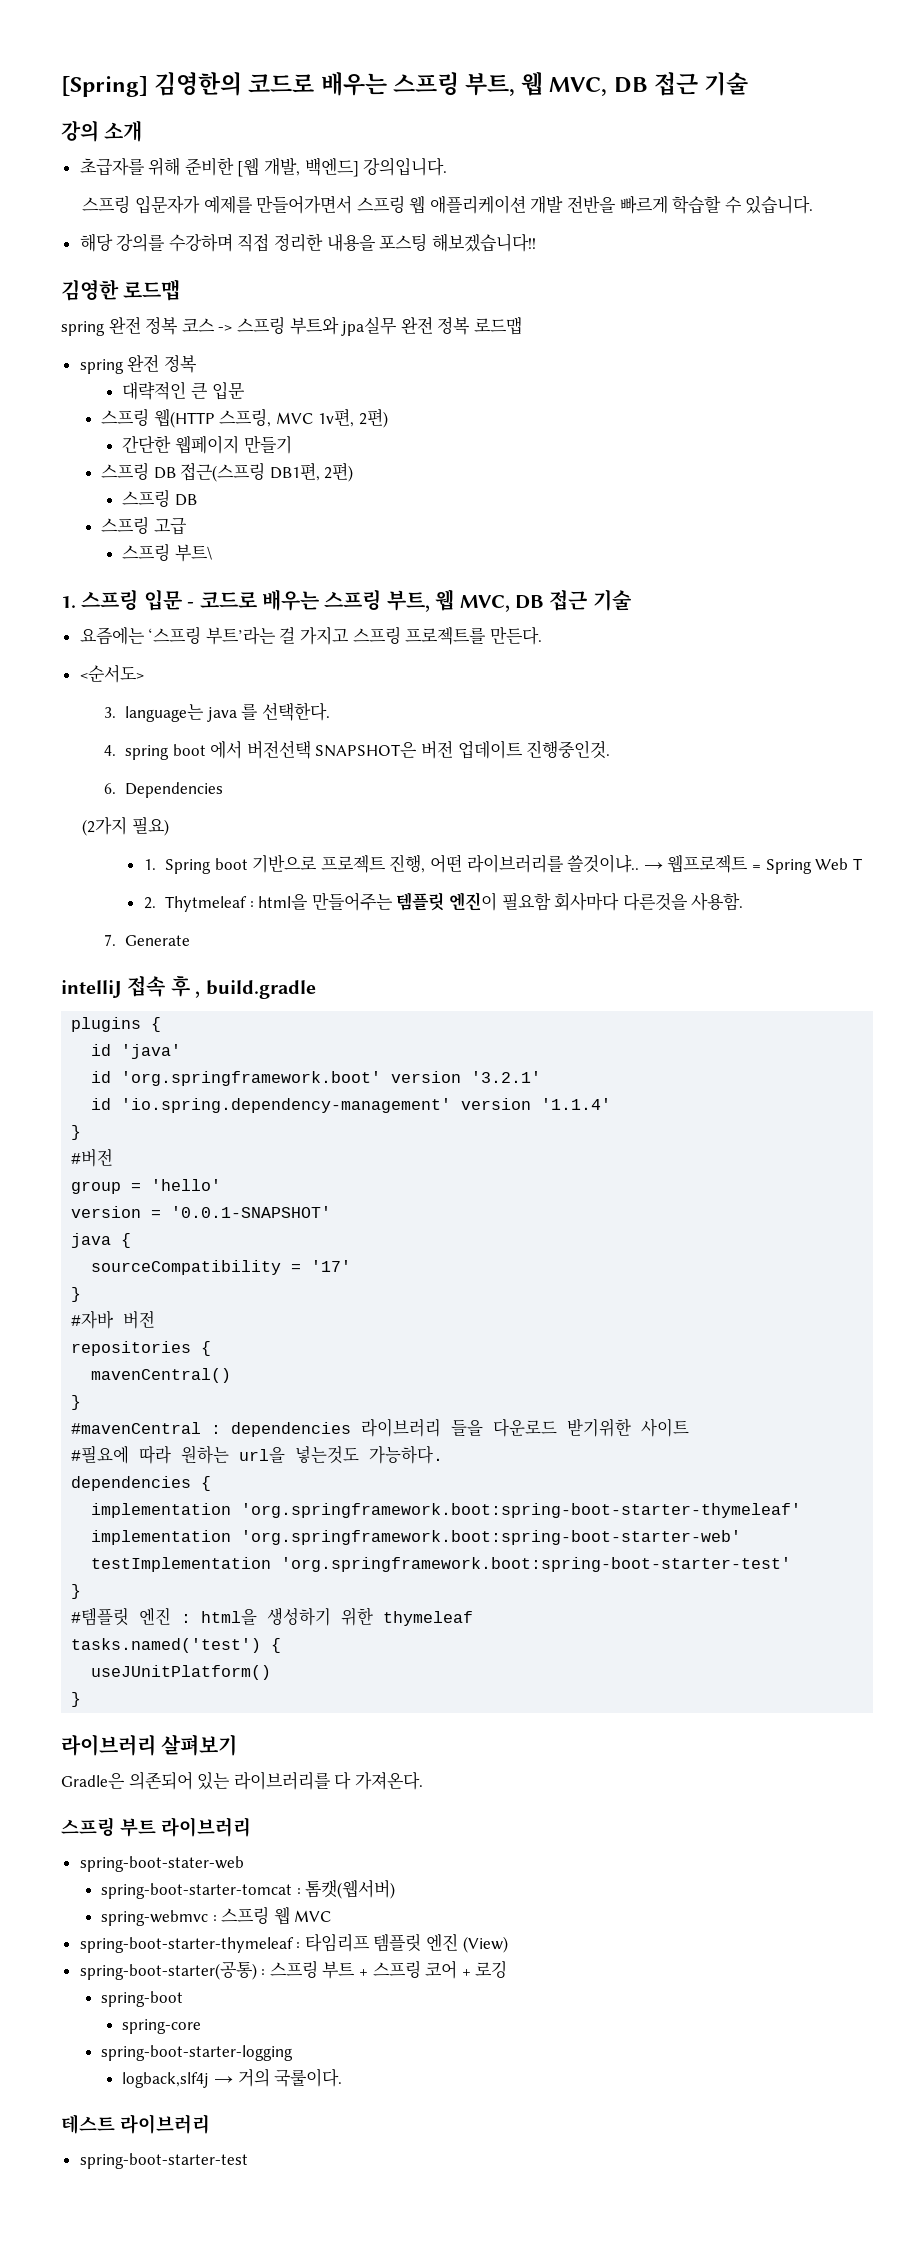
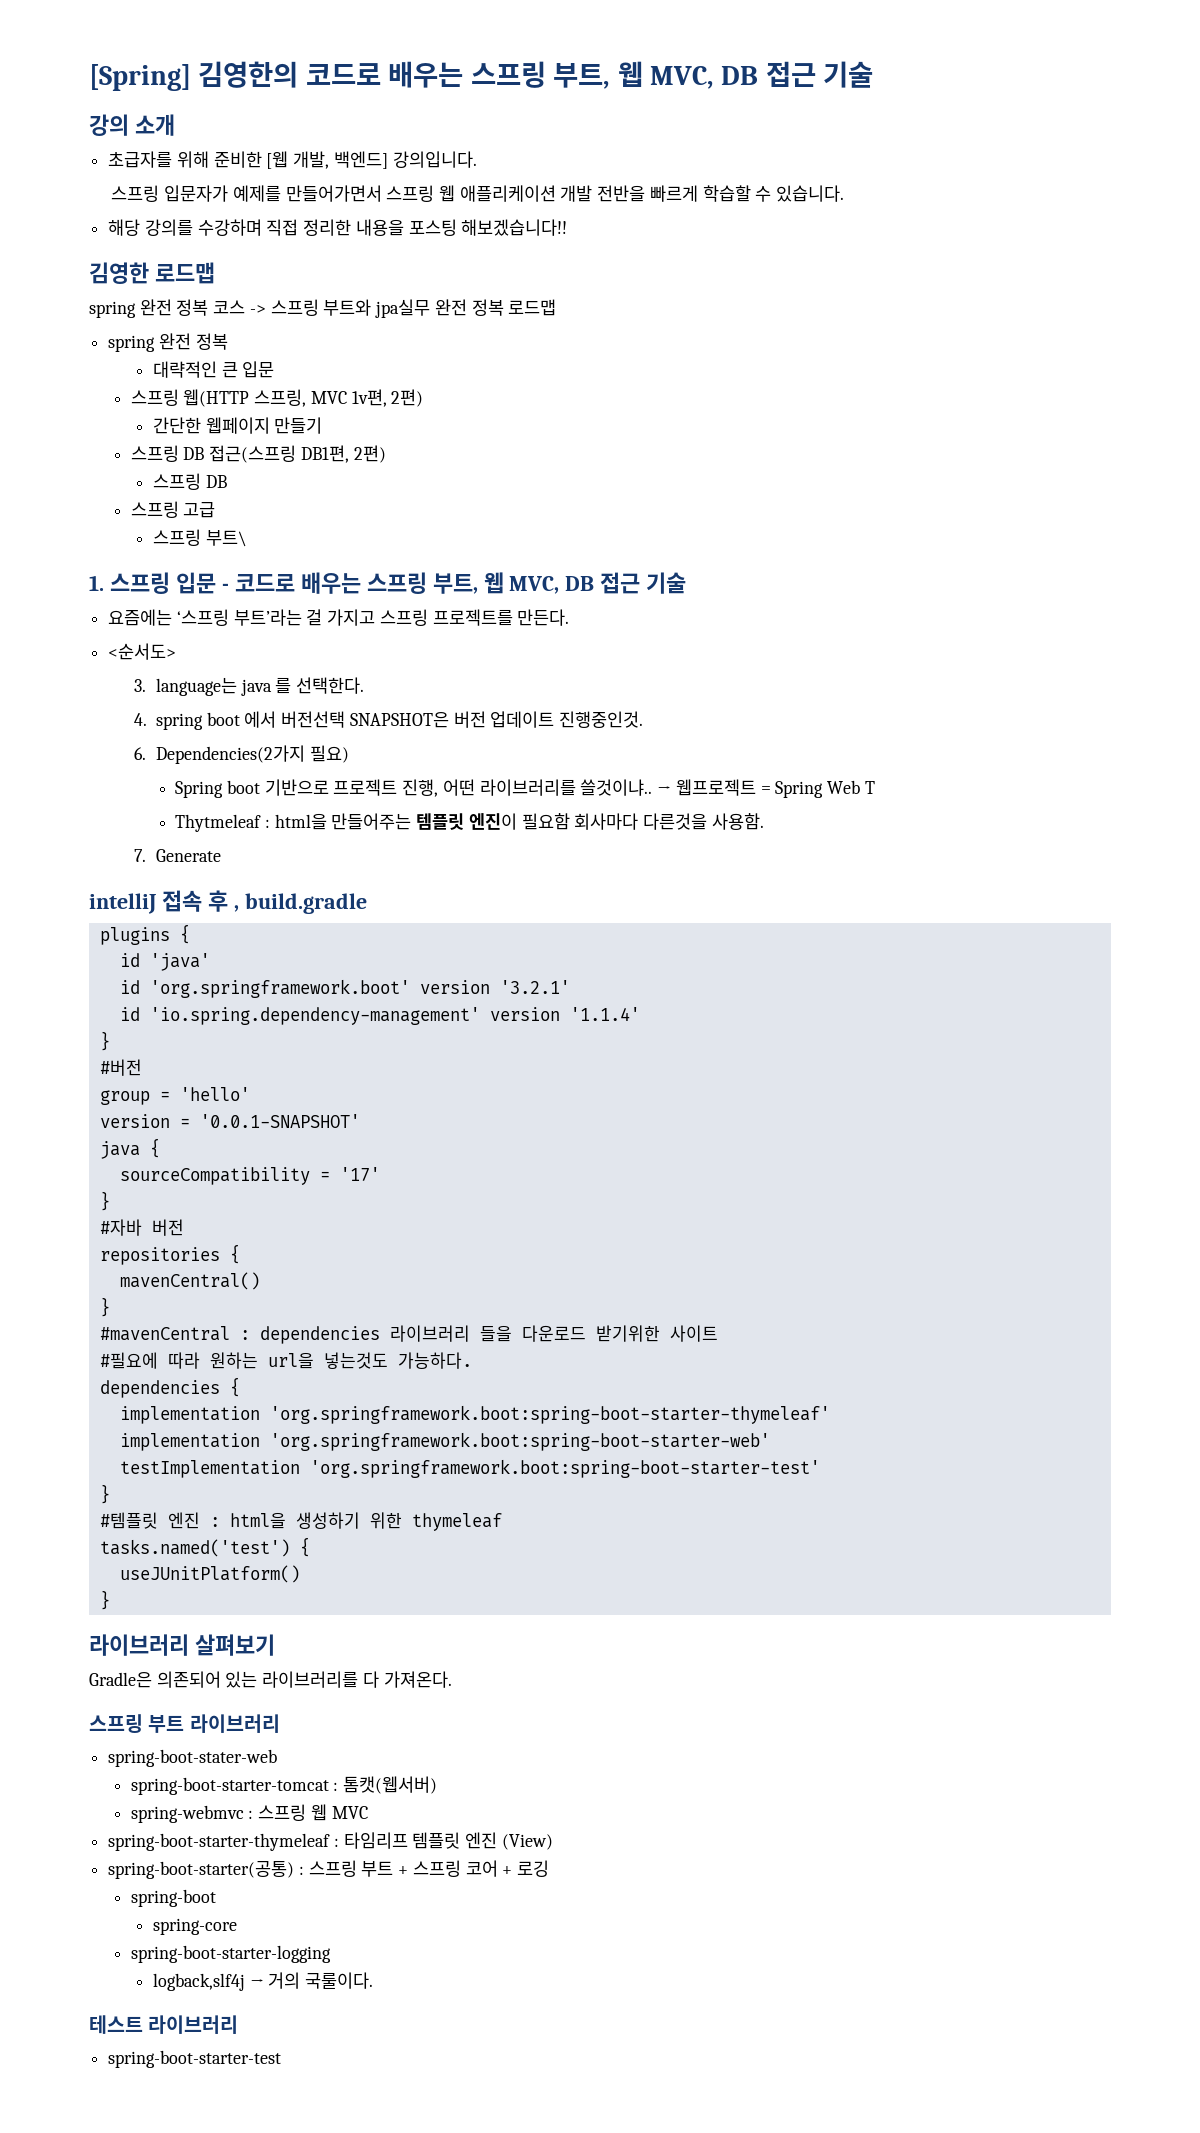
[125,782,224,798] [82,817,128,836] Dependencies // (2가지 -> [156,745,306,764] Dependencies(2가지
[143,859,156,870] 1. -> (349, 754) none
[143,897,156,909] 2. -> (875, 787) none

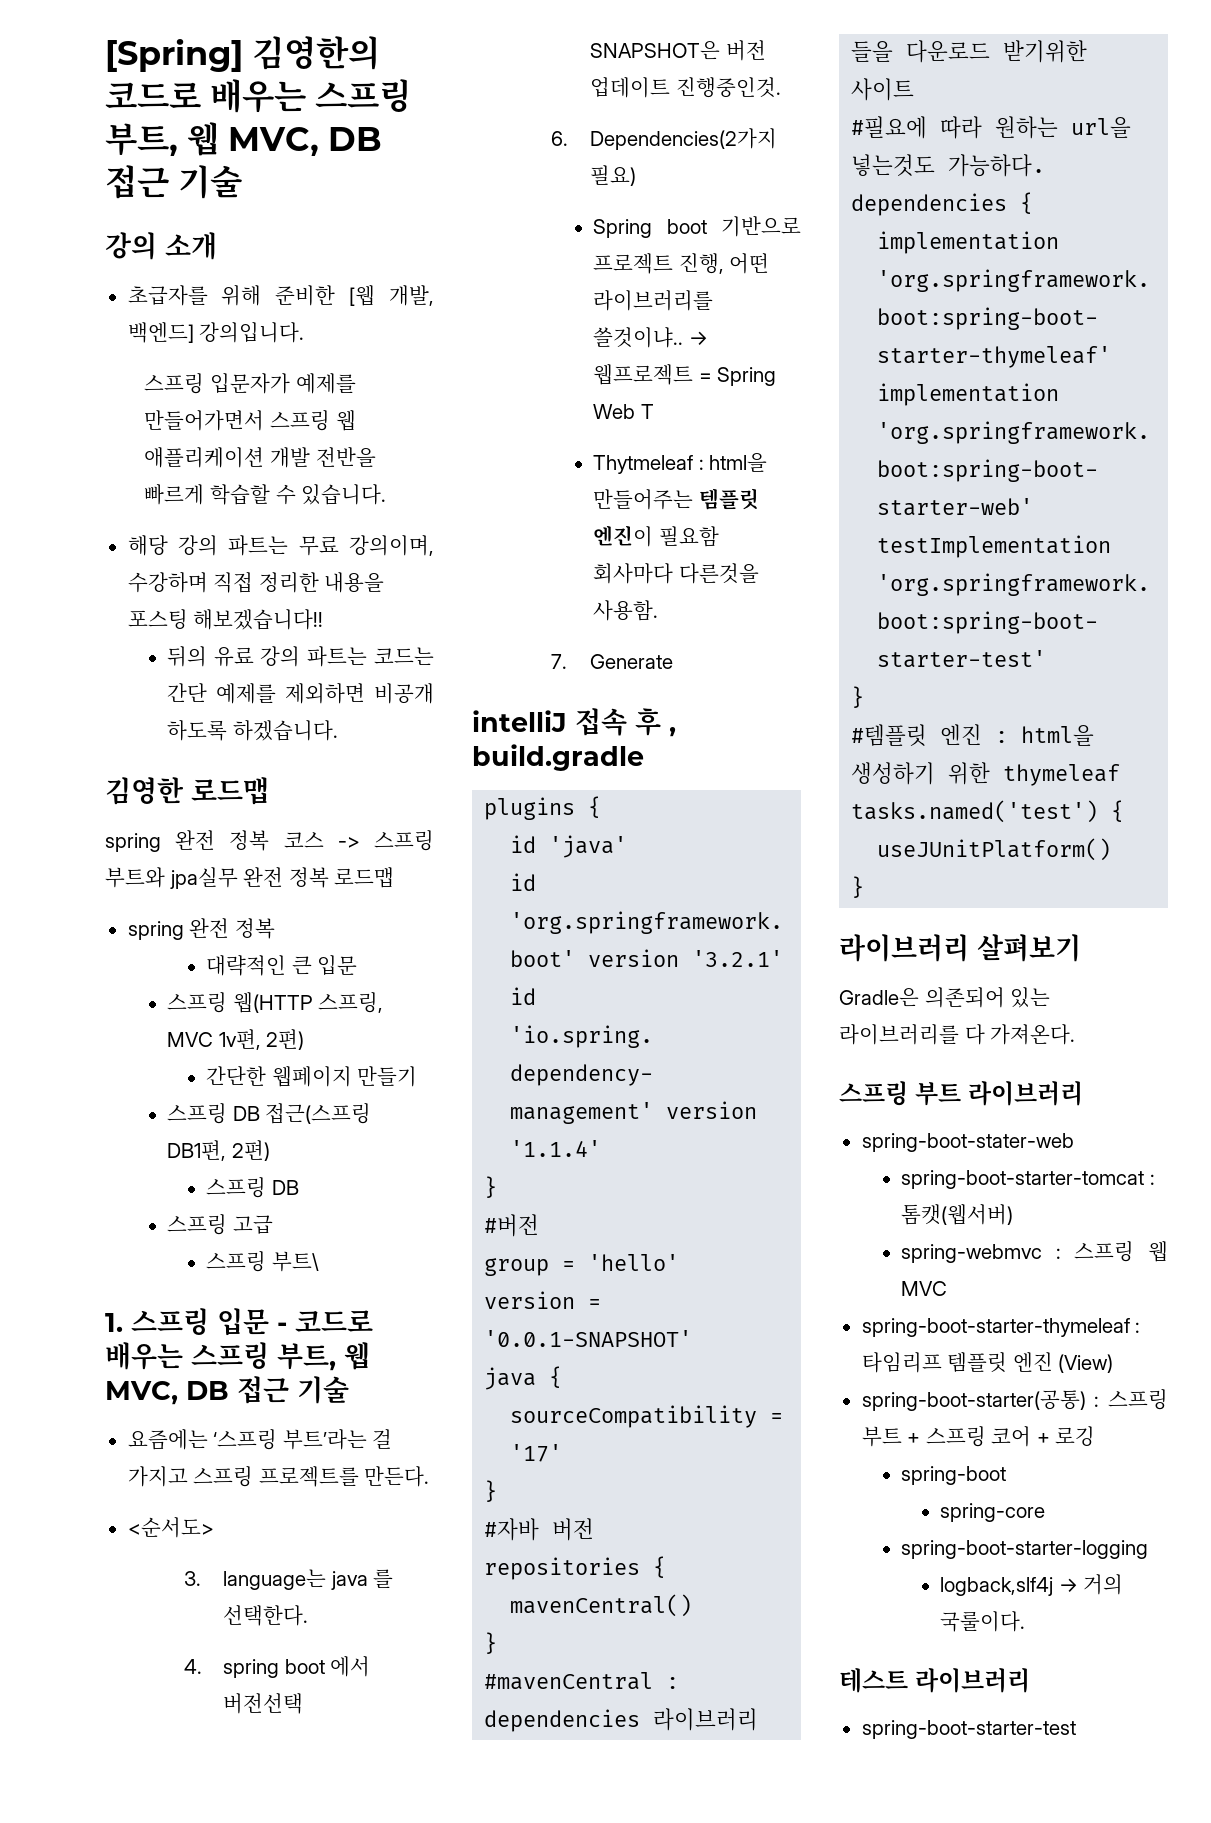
[144,219,193,236] 강의를 -> [177,535,434,556] 강의 파트는 무료 강의이며,
(568, 227) none -> [166,646,434,667] [166,683,434,704] [166,720,338,741] // 뒤의 유료 강의 파트는 코드는 간단 예제를 제외하면 비공개 하도록 하겠습니다.

